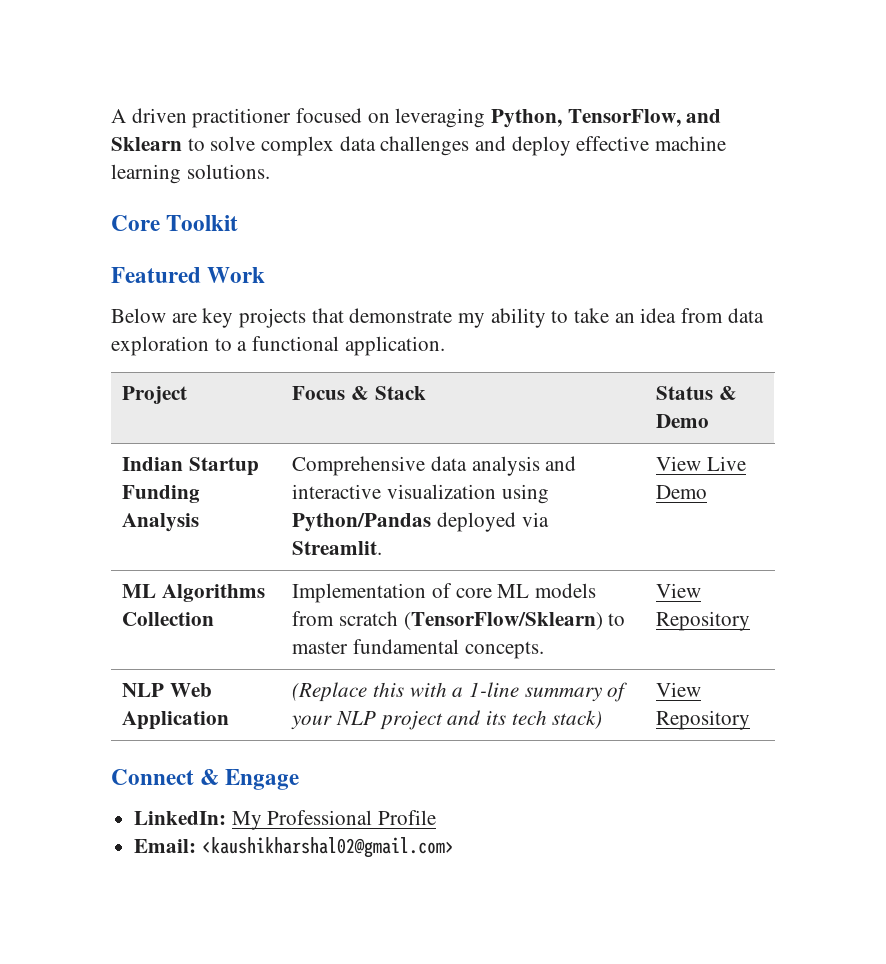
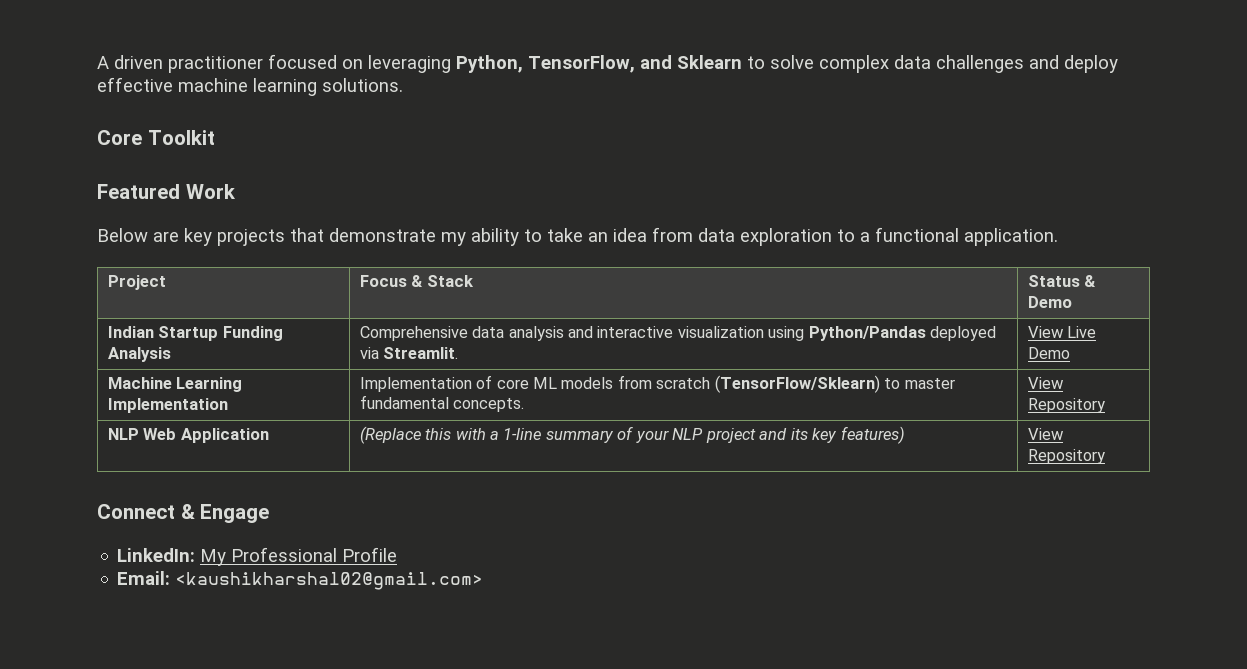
[122,584,265,602] [122,612,215,626] ML Algorithms Collection -> [107,377,243,392] [107,398,228,413] Machine Learning Implementation
[511,710,603,729] tech stack) -> [812,426,905,444] key features)

